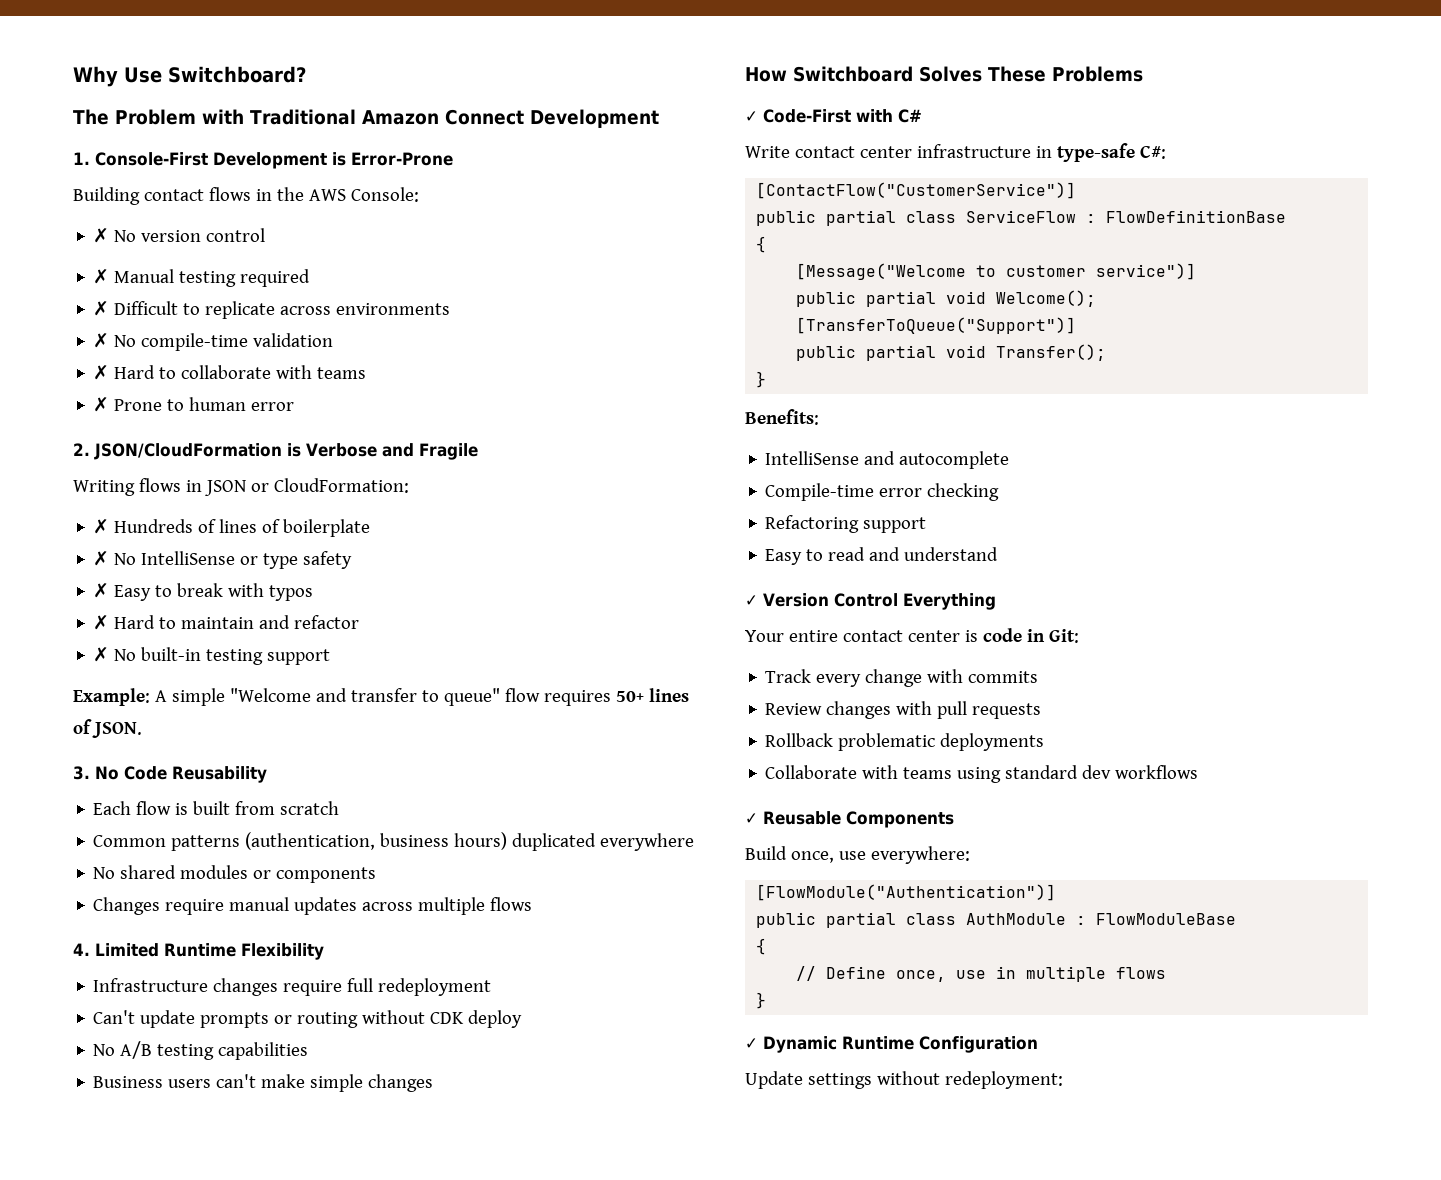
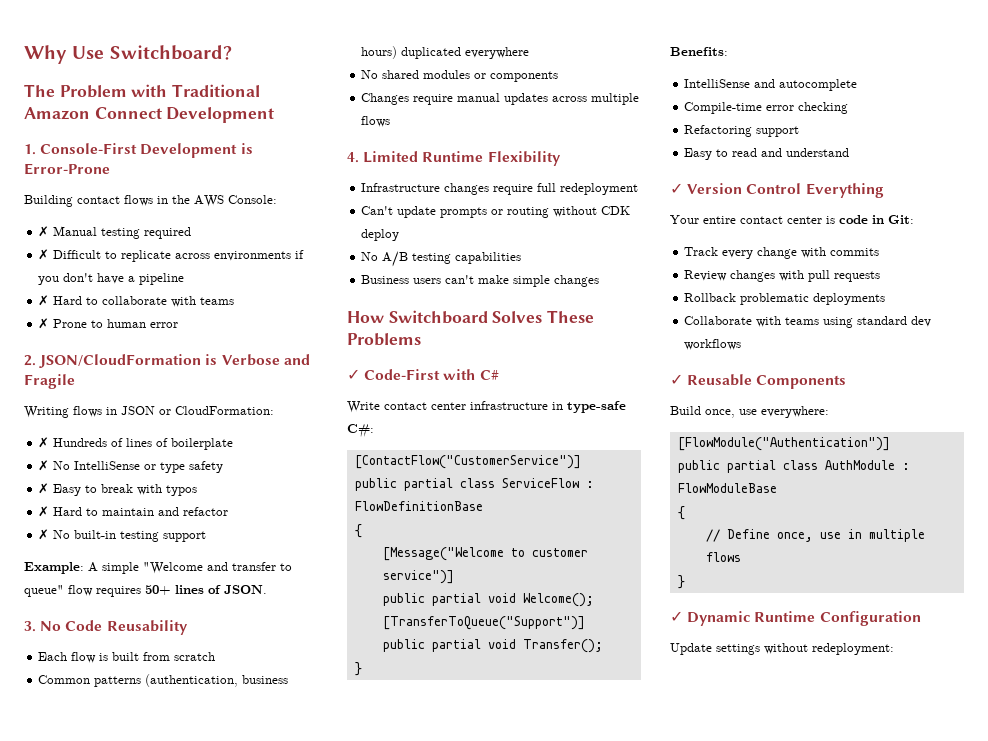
[93,228,266,243] // ✗ No version control -> (277, 199) none
[93,333,334,351] // ✗ No compile-time validation -> [295,250,305,259] [38,273,185,285] if you don't have a pipeline

